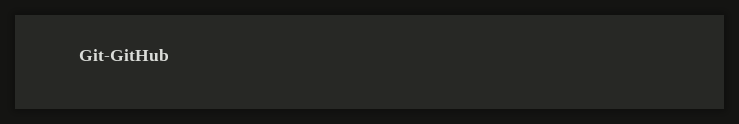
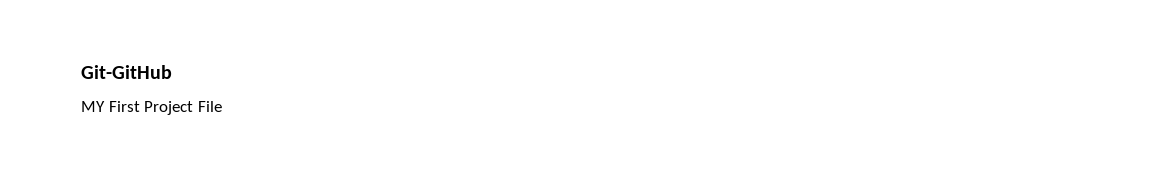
(169, 55) none -> [81,101,222,115] // MY First Project File

